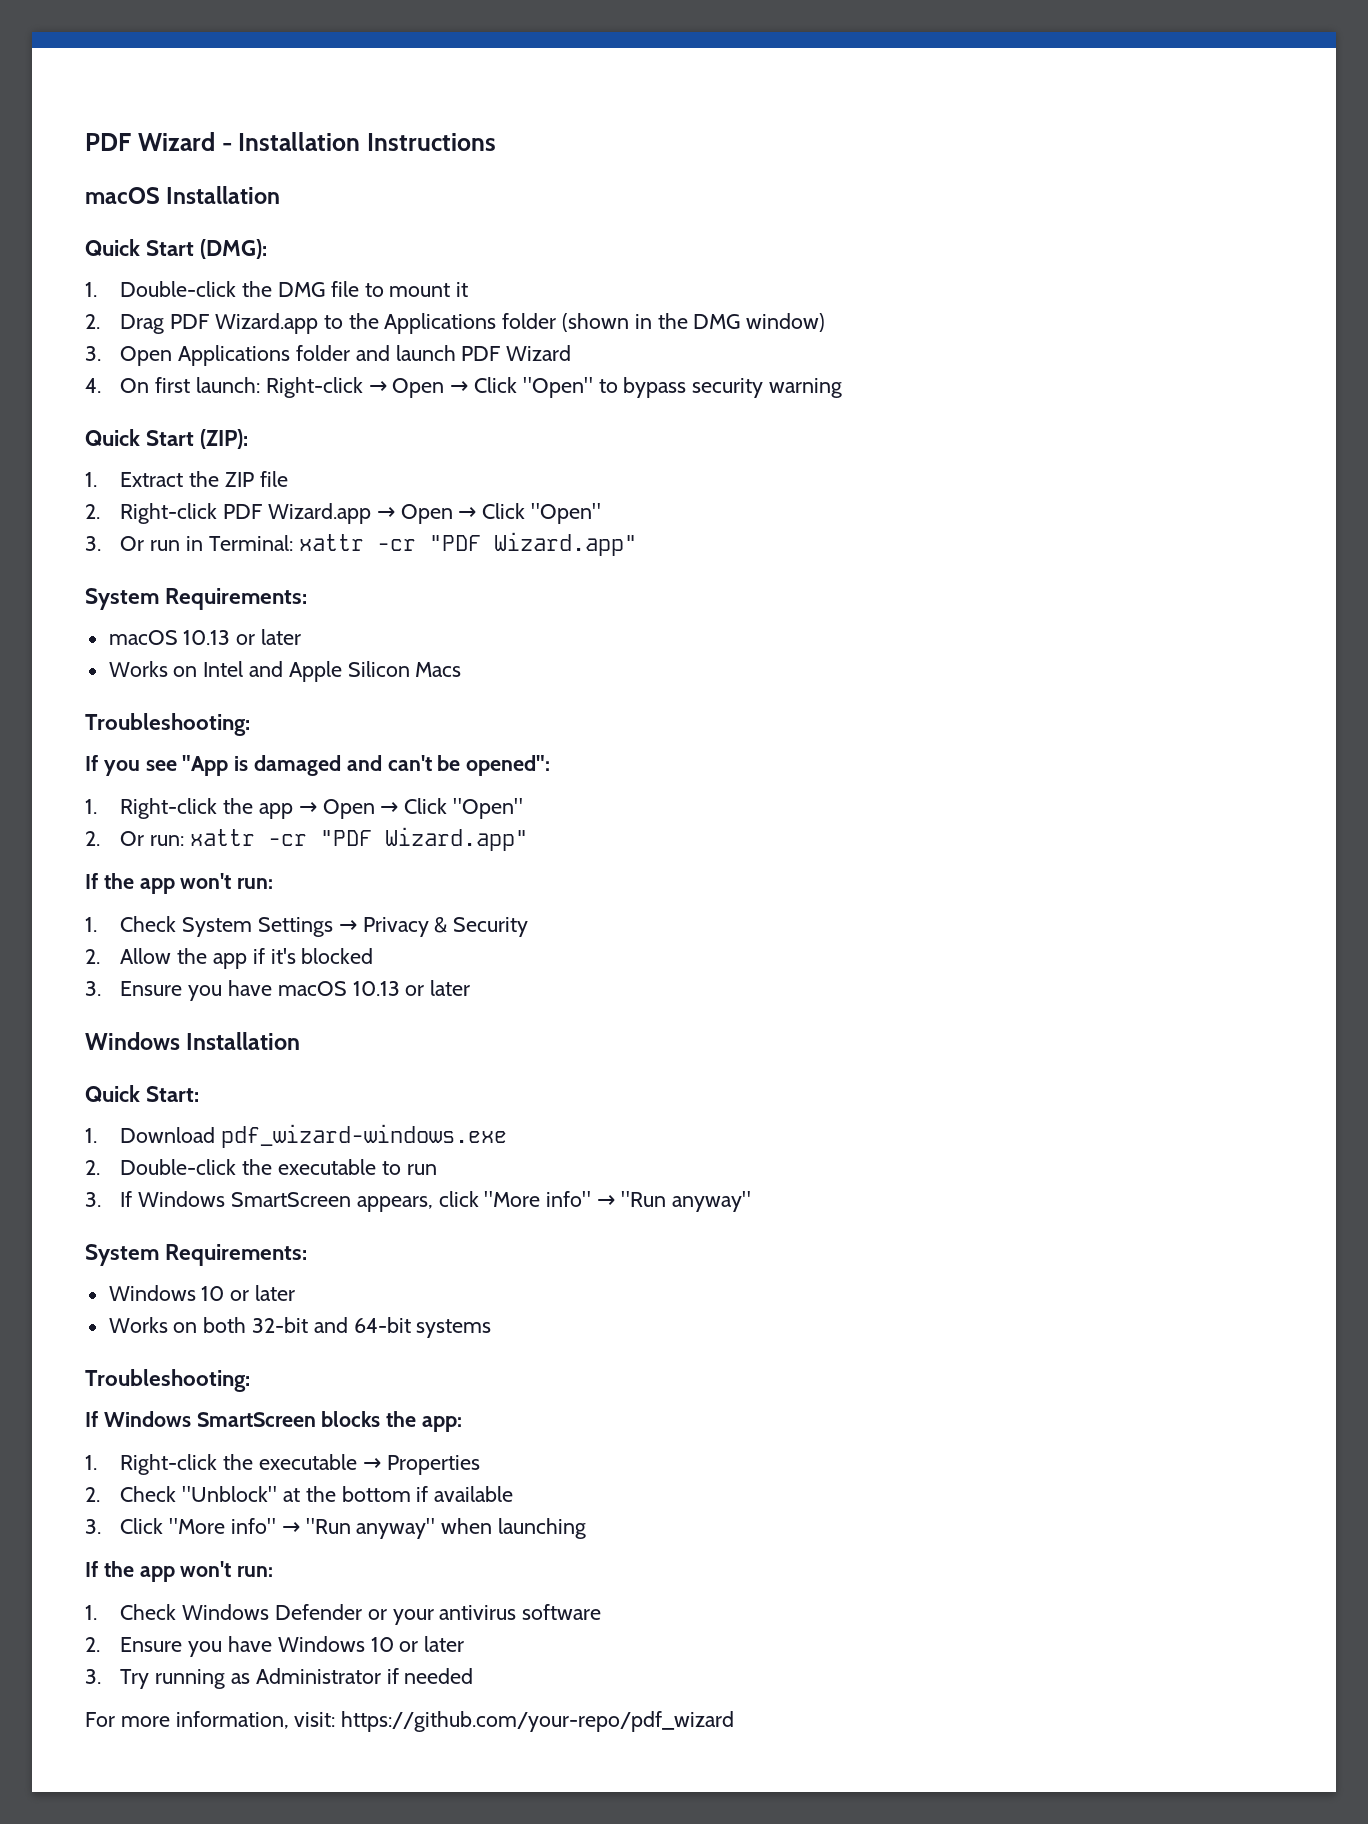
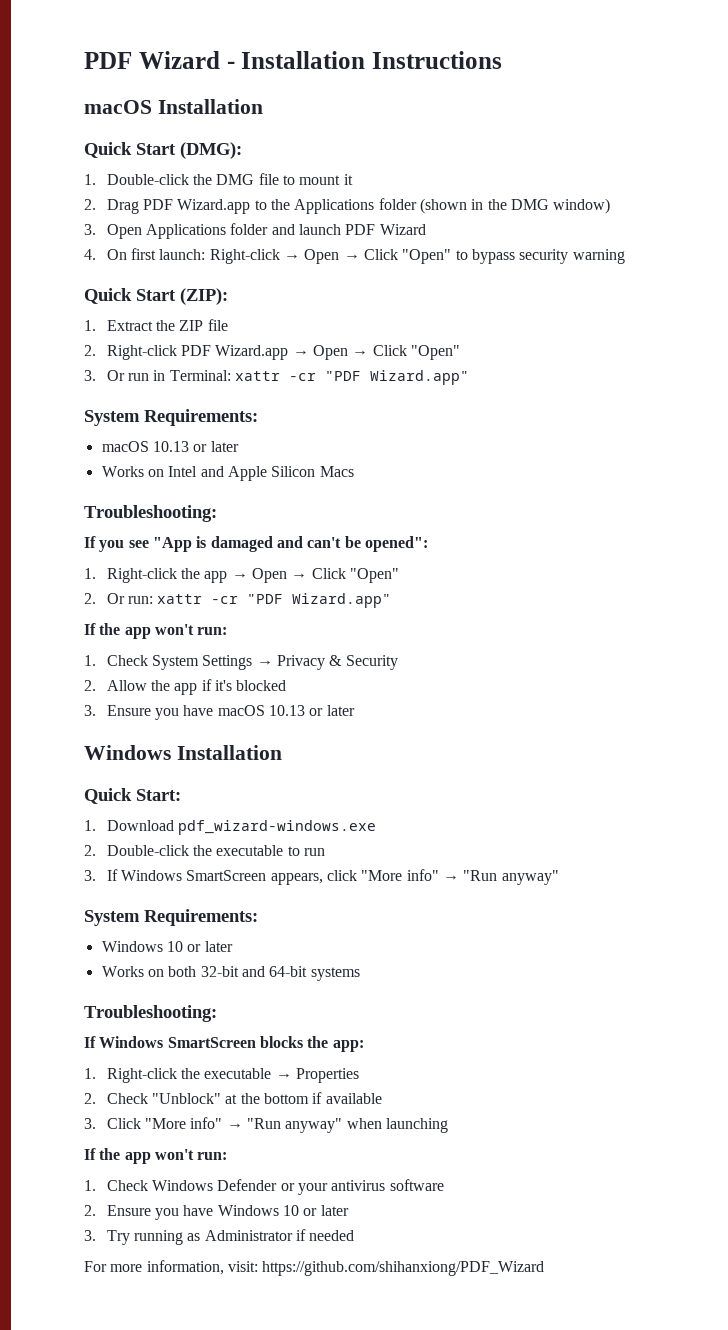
[341,1711,735,1732] https://github.com/your-repo/pdf_wizard -> [262,1261,545,1276] https://github.com/shihanxiong/PDF_Wizard

